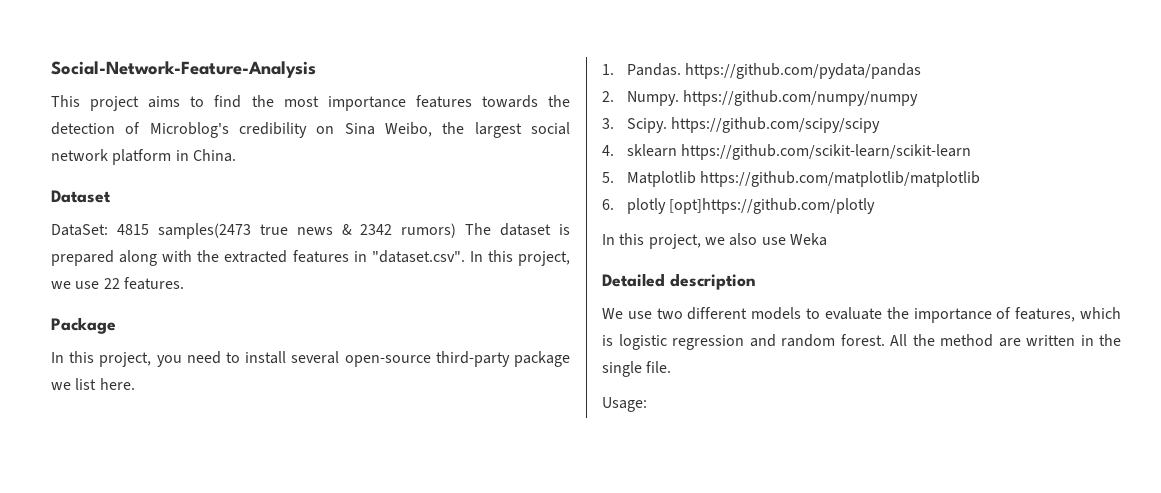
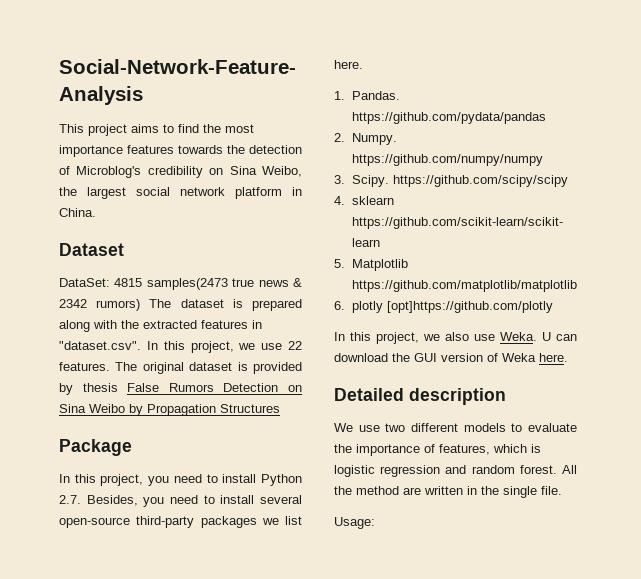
(184, 283) none -> [115,362,302,374] [59,383,302,395] [59,404,280,416] The original dataset is provided by thesis False Rumors Detection on Sina Weibo by Propagation Structures
(287, 357) none -> [261,474,302,486] [59,495,255,507] Python 2.7. Besides, you need to install
[514,351,570,367] package -> [200,516,257,528] packages
(786, 241) none -> [500,332,577,341] [334,353,498,362] Weka. U can download the GUI version of
(827, 239) none -> [539,353,568,362] here.

